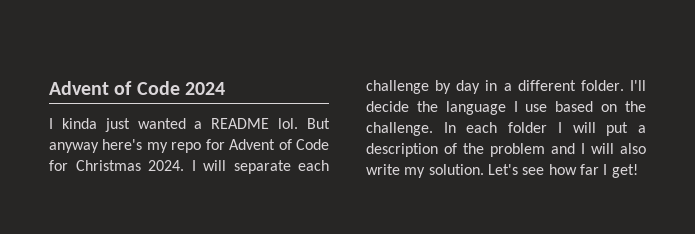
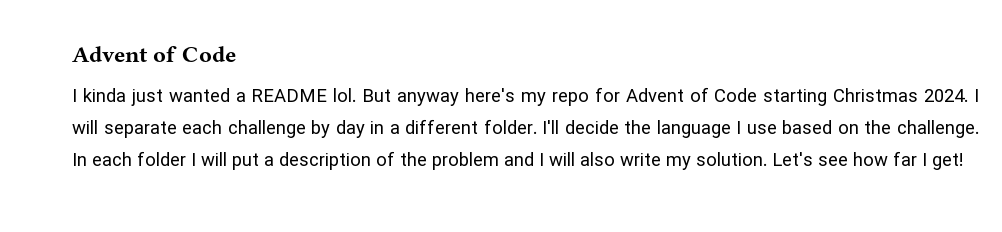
[49,81,226,95] Advent of Code 2024 -> [72,46,236,62] Advent of Code
[49,160,68,171] for -> [763,89,828,106] starting

